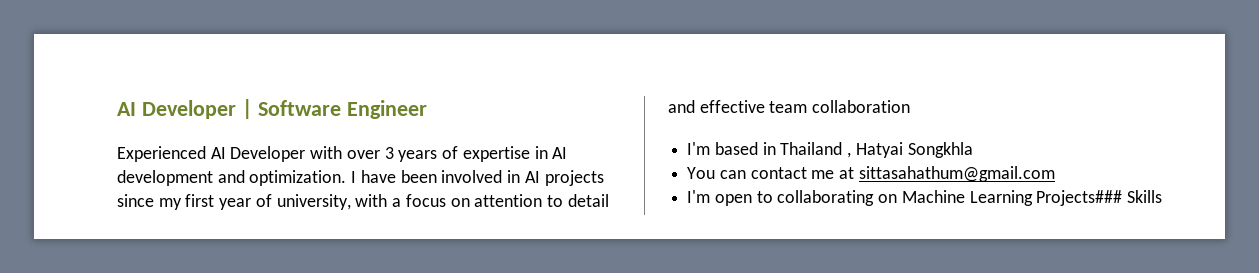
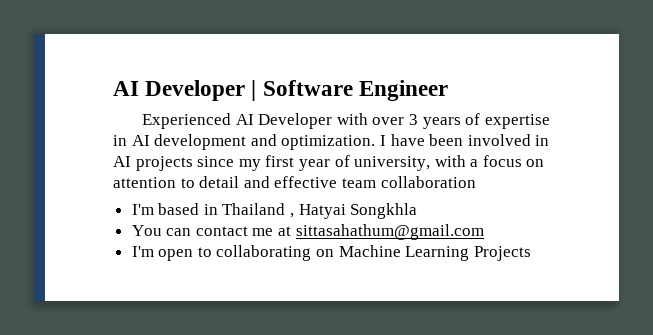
[1036,190,1163,206] Projects### Skills -> [473,246,531,261] Projects

